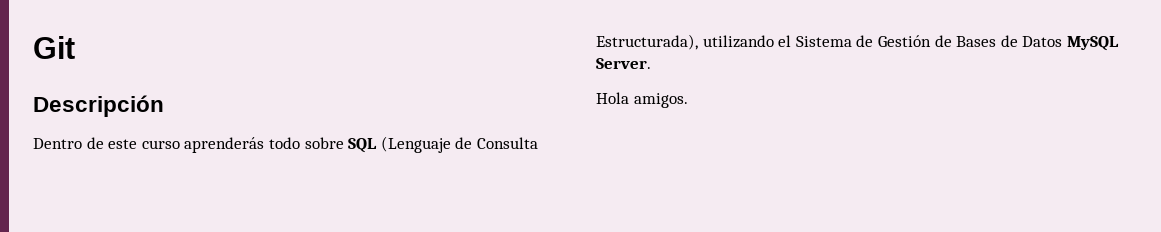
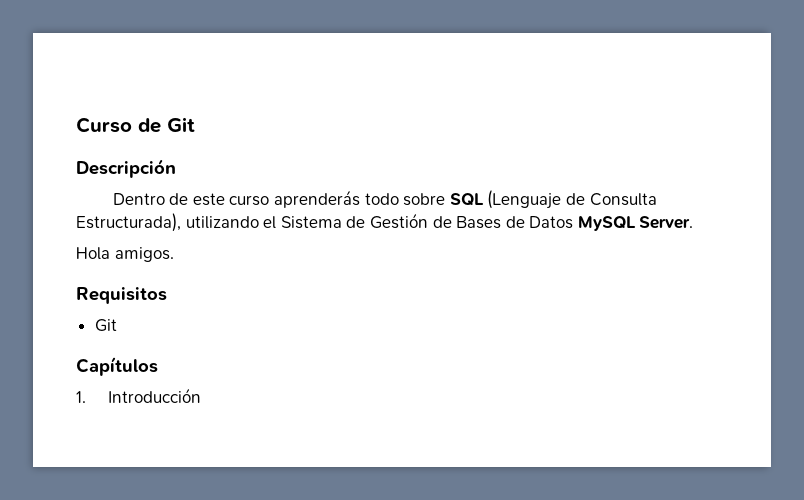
(33, 47) none -> [76,117,161,133] Curso de
(688, 100) none -> [76,287,167,304] [94,319,117,332] [76,357,158,376] [76,388,201,403] // Requisitos // Git // Capítulos // 1. Introducción

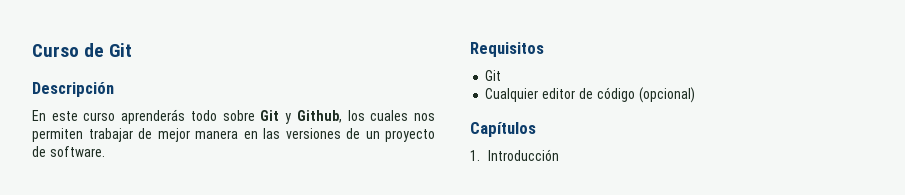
[112,193,189,205] Dentro de -> [32,110,46,121] En
[449,190,657,209] [76,213,694,232] [76,247,174,262] [76,287,167,304] [94,319,117,332] SQL (Lenguaje de Consulta Estructurada), utilizando el Sistema de Gestión de Bases de Datos MySQL Server. // Hola amigos. // Requisitos // Git -> [260,110,435,124] [32,128,435,142] [32,146,105,157] [470,42,544,57] [485,70,502,81] [485,87,695,103] Git y Github, los cuales nos permiten trabajar de mejor manera en las versiones de un proyecto de software. // Requisitos // Git // Cualquier editor de código (opcional)

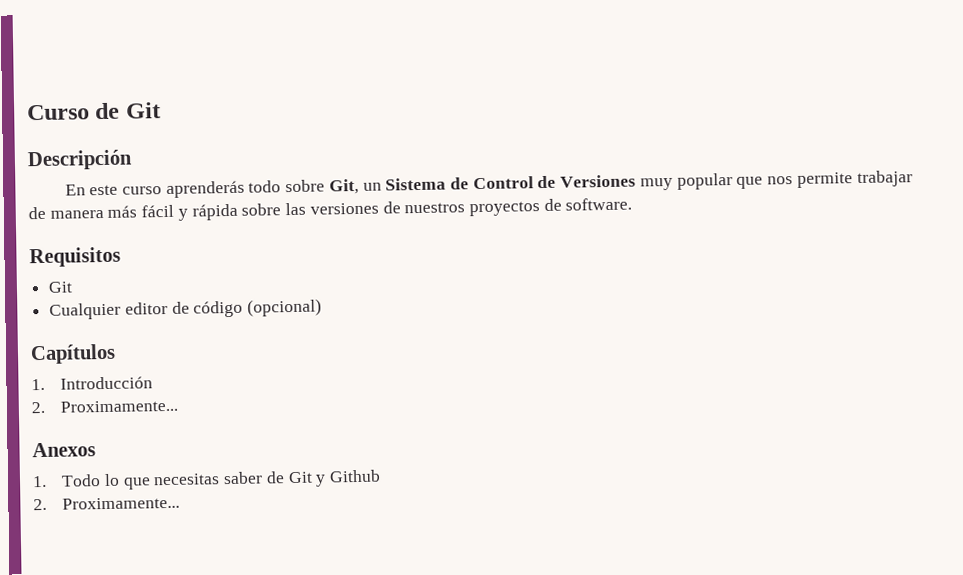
[260,110,435,124] [32,128,258,142] Git y Github, los cuales nos permiten trabajar de mejor manera en -> [328,170,913,195] [28,203,282,221] Git, un Sistema de Control de Versiones muy popular que nos permite trabajar de manera más fácil y rápida sobre
[365,129,435,142] un proyecto -> [404,201,540,217] nuestros proyectos
(559, 155) none -> [31,399,179,414] [32,442,96,458] [32,469,381,490] [33,496,181,511] // 2. Proximamente... // Anexos // 1. Todo lo que necesitas saber de Git y Github // 2. Proximamente...

